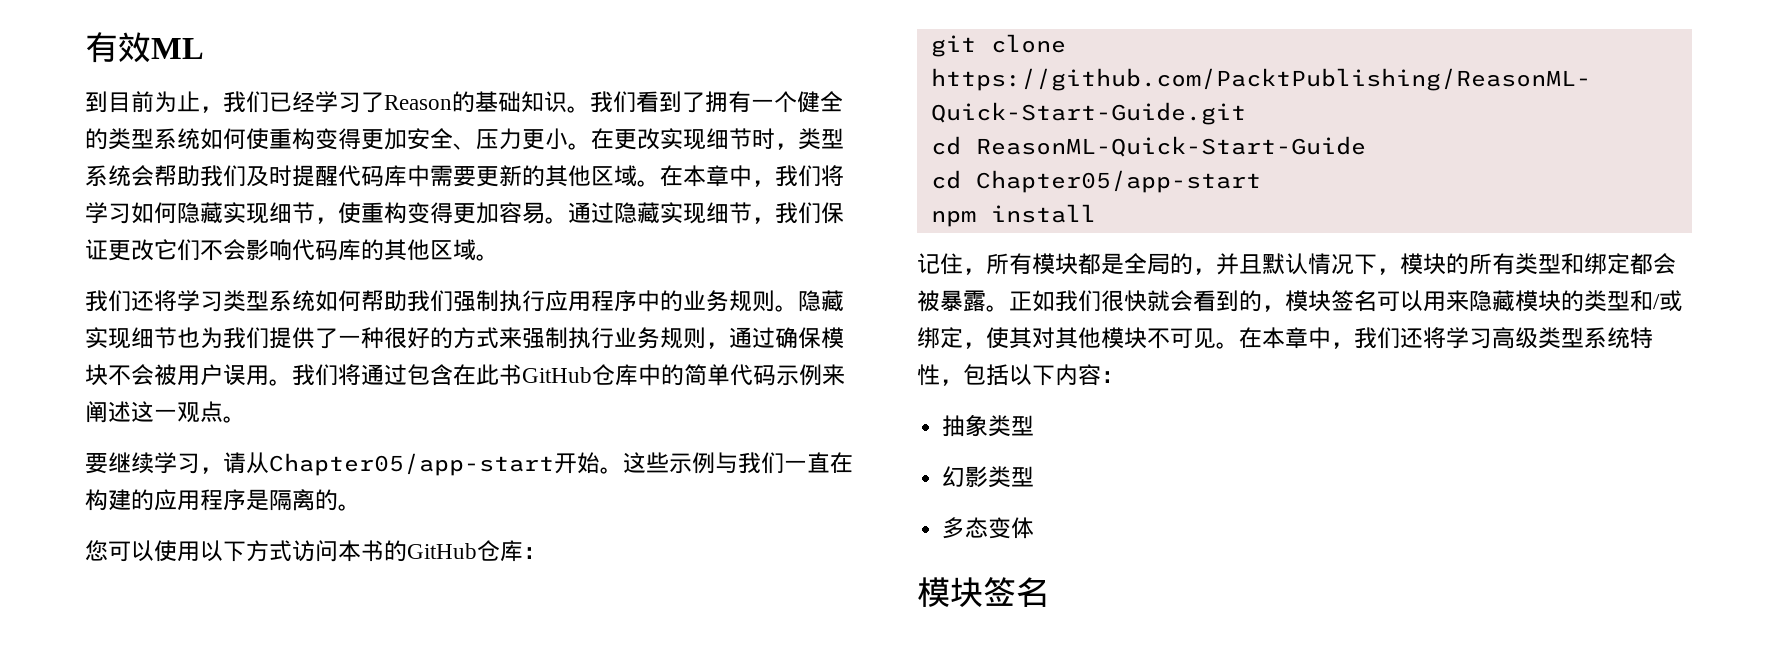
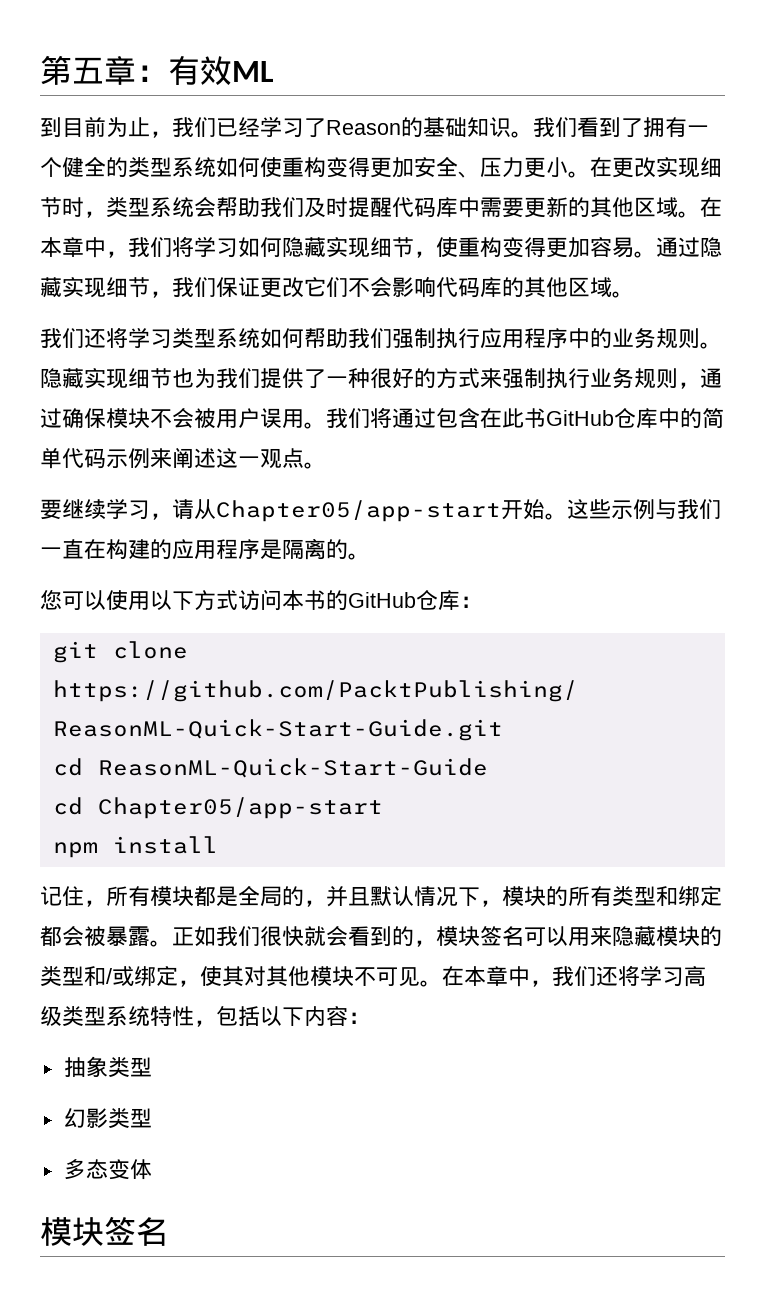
(85, 47) none -> [40,55,168,85] 第五章：

